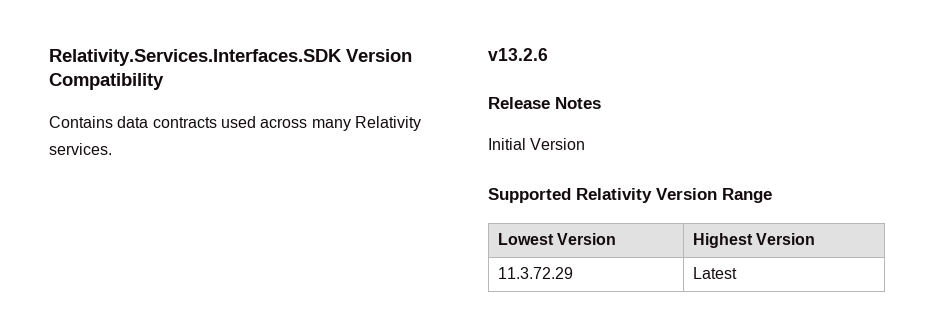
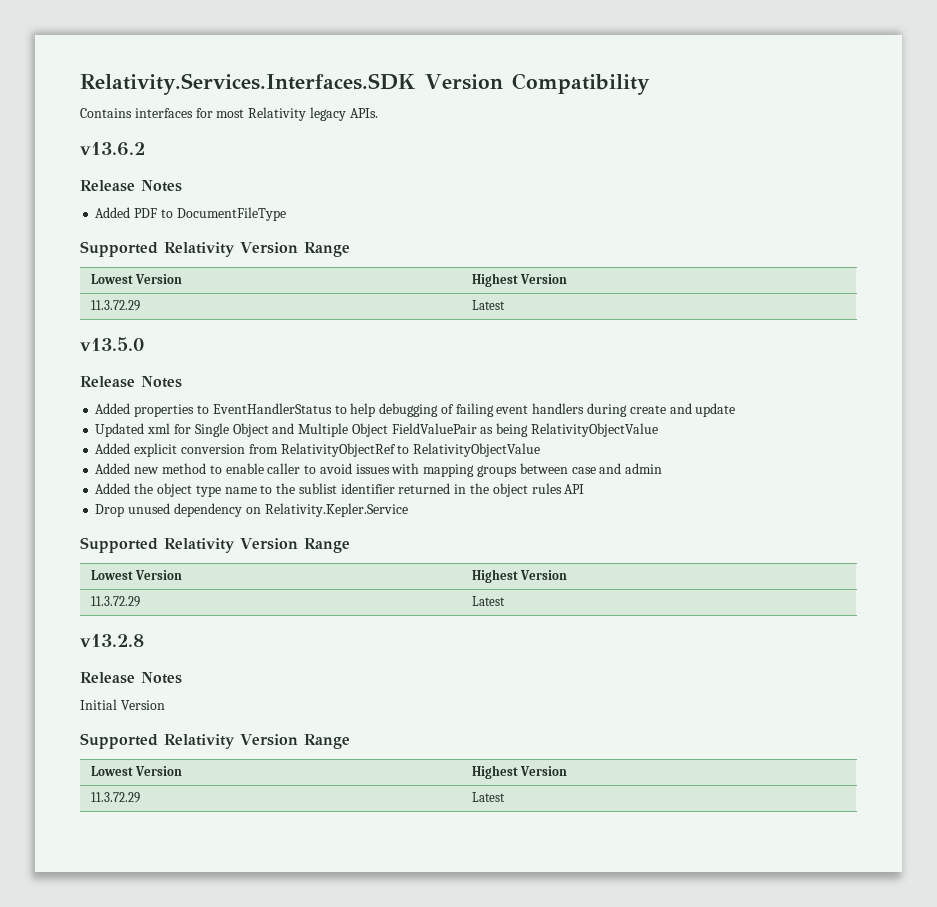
[117,116,421,131] [49,143,112,155] [488,48,548,61] data contracts used across many Relativity services. // v13.2.6 -> [134,107,378,121] [80,142,145,156] [80,180,182,192] [95,207,286,221] [80,241,350,257] [90,274,182,284] [471,273,567,287] [90,300,140,311] [471,300,505,310] [80,337,144,351] [80,376,182,388] [95,403,736,417] [95,423,658,437] [95,443,541,457] [95,463,663,477] [95,483,585,497] [95,503,408,517] [80,537,350,553] [90,570,182,580] [471,569,567,583] [90,596,140,607] [471,596,505,606] [80,634,144,647] interfaces for most Relativity legacy APIs. // v13.6.2 // Release Notes // Added PDF to DocumentFileType // Supported Relativity Version Range // Lowest Version | Highest Version // 11.3.72.29 | Latest // v13.5.0 // Release Notes // Added properties to EventHandlerStatus to help debugging of failing event handlers during create and update // Updated xml for Single Object and Multiple Object FieldValuePair as being RelativityObjectValue // Added explicit conversion from RelativityObjectRef to RelativityObjectValue // Added new method to enable caller to avoid issues with mapping groups between case and admin // Added the object type name to the sublist identifier returned in the object rules API // Drop unused dependency on Relativity.Kepler.Service // Supported Relativity Version Range // Lowest Version | Highest Version // 11.3.72.29 | Latest // v13.2.8

